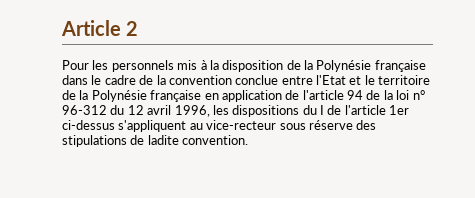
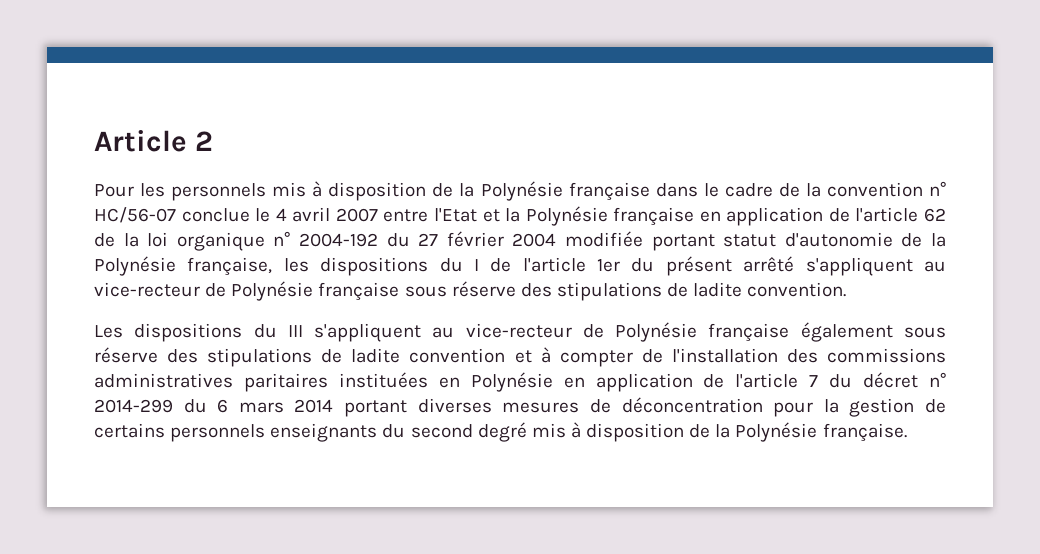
[209,60,219,70] la -> (323, 189) none
[235,75,431,85] [62,90,76,100] conclue entre l'Etat et le territoire de -> [929,181,946,196] [94,207,500,223] n° HC/56-07 conclue le 4 avril 2007 entre l'Etat et
[347,90,363,100] 94 -> [924,208,946,222] 62
[412,90,425,100] [62,105,210,117] n° 96-312 du 12 avril 1996, -> [176,231,947,251] [94,256,273,276] organique n° 2004-192 du 27 février 2004 modifiée portant statut d'autonomie de la Polynésie française,
[62,120,277,132] ci-dessus s'appliquent au vice-recteur -> [631,256,947,276] [94,281,400,301] du présent arrêté s'appliquent au vice-recteur de Polynésie française
(249, 140) none -> [94,322,946,342] [94,347,947,367] [94,372,946,392] [94,397,947,417] [94,422,907,442] // Les dispositions du III s'appliquent au vice-recteur de Polynésie française également sous réserve des stipulations de ladite convention et à compter de l'installation des commissions administratives paritaires instituées en Polynésie en application de l'article 7 du décret n° 2014-299 du 6 mars 2014 portant diverses mesures de déconcentration pour la gestion de certains personnels enseignants du second degré mis à disposition de la Polynésie française.

